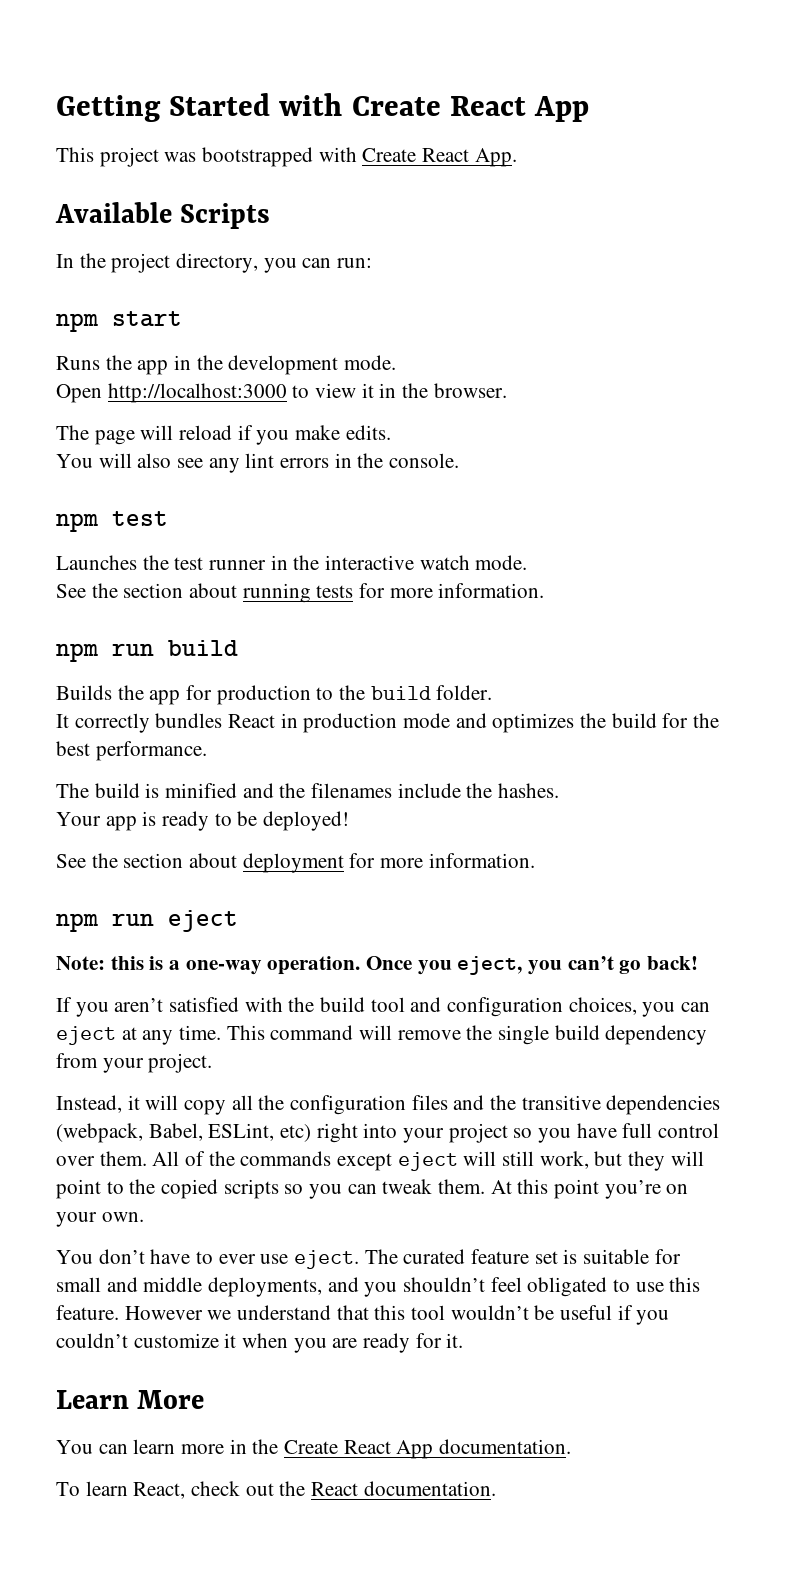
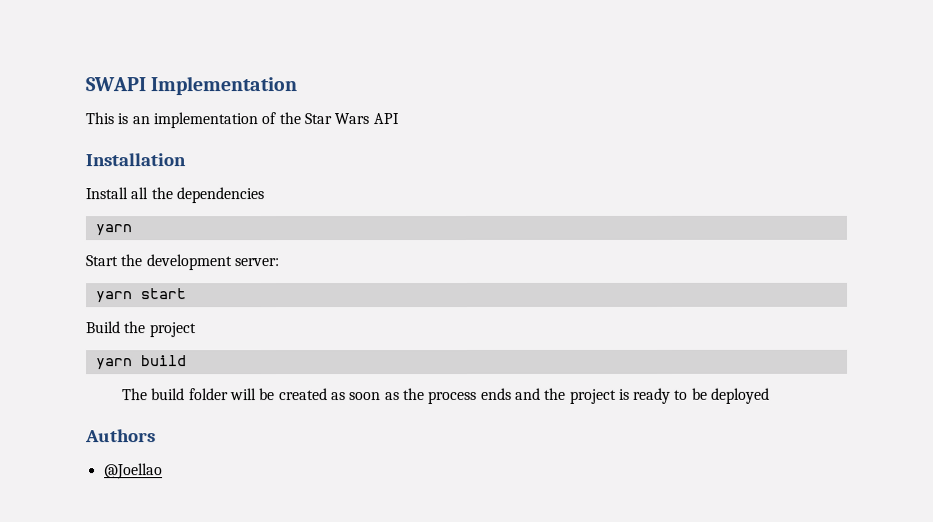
[56,93,589,122] [56,147,517,167] [55,202,271,229] [56,253,373,273] [56,311,182,332] [56,355,397,375] [56,383,507,403] [56,425,391,445] [56,453,460,473] [56,511,168,532] [56,555,528,570] [56,583,545,603] [56,640,238,662] [56,685,493,705] [56,713,720,733] [56,741,207,761] [56,783,560,798] [56,811,350,831] [56,853,535,873] [56,910,238,932] [56,956,699,975] [56,997,711,1017] [56,1025,708,1045] [56,1053,213,1073] [56,1095,721,1115] [56,1123,720,1143] [56,1151,704,1171] [56,1179,689,1199] [56,1212,144,1227] [56,1249,681,1269] [56,1277,701,1297] [56,1305,670,1325] [56,1333,464,1353] [56,1390,205,1409] [56,1439,572,1459] [56,1481,496,1499] Getting Started with Create React App // This project was bootstrapped with Create React App. // Available Scripts // In the project directory, you can run: // npm start // Runs the app in the development mode. // Open http://localhost:3000 to view it in the browser. // The page will reload if you make edits. // You will also see any lint errors in the console. // npm test // Launches the test runner in the interactive watch mode. // See the section about running tests for more information. // npm run build // Builds the app for production to the build folder. // It correctly bundles React in production mode and optimizes the build for the best performance. // The build is minified and the filenames include the hashes. // Your app is ready to be deployed! // See the section about deployment for more information. // npm run eject // Note: this is a one-way operation. Once you eject, you can’t go back! // If you aren’t satisfied with the build tool and configuration choices, you can eject at any time. This command will remove the single build dependency from your project. // Instead, it will copy all the configuration files and the transitive dependencies (webpack, Babel, ESLint, etc) right into your project so you have full control over them. All of the commands except eject will still work, but they will point to the copied scripts so you can tweak them. At this point you’re on your own. // You don’t have to ever use eject. The curated feature set is suitable for small and middle deployments, and you shouldn’t feel obligated to use this feature. However we understand that this tool wouldn’t be useful if you couldn’t customize it when you are ready for it. // Learn More // You can learn more in the Create React App documentation. // To learn React, check out the React documentation. -> [85,76,298,96] [85,112,399,129] [85,153,186,167] [85,187,264,204] [94,224,132,236] [85,254,280,271] [95,288,187,303] [86,321,197,338] [95,355,187,370] [122,387,771,405] [85,429,156,443] [103,463,163,480] SWAPI Implementation // This is an implementation of the Star Wars API // Installation // Install all the dependencies // yarn // Start the development server: // yarn start // Build the project // yarn build // The build folder will be created as soon as the process ends and the project is ready to be deployed // Authors // @Joellao

